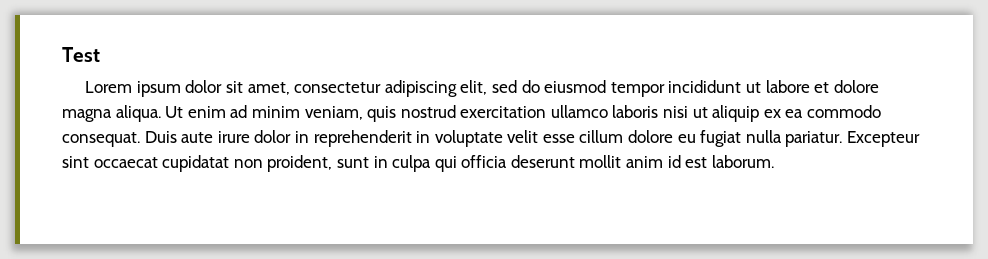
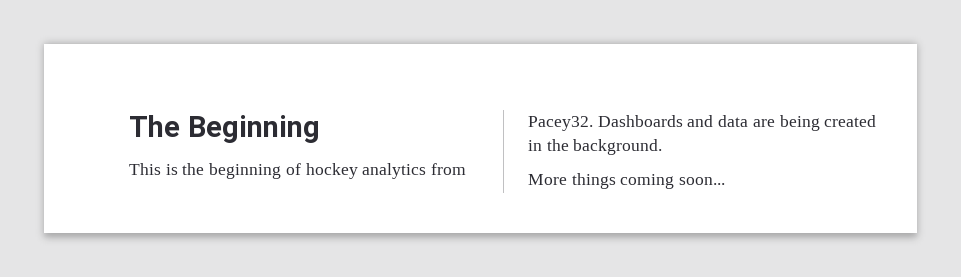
[62,47,100,62] [85,80,879,97] [62,105,882,122] [62,130,921,147] [62,155,774,172] Test // Lorem ipsum dolor sit amet, consectetur adipiscing elit, sed do eiusmod tempor incididunt ut labore et dolore magna aliqua. Ut enim ad minim veniam, quis nostrud exercitation ullamco laboris nisi ut aliquip ex ea commodo consequat. Duis aute irure dolor in reprehenderit in voluptate velit esse cillum dolore eu fugiat nulla pariatur. Excepteur sint occaecat cupidatat non proident, sunt in culpa qui officia deserunt mollit anim id est laborum. -> [129,115,320,143] [129,163,467,179] [528,115,877,131] [528,139,663,155] [528,173,726,189] The Beginning // This is the beginning of hockey analytics from Pacey32. Dashboards and data are being created in the background. // More things coming soon...

